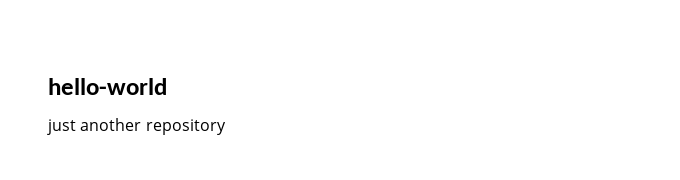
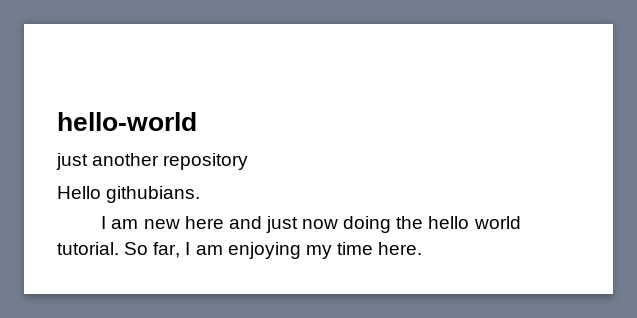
(226, 127) none -> [57,186,201,203] [101,216,521,233] [57,242,423,259] // Hello githubians. // I am new here and just now doing the hello world tutorial. So far, I am enjoying my time here.

